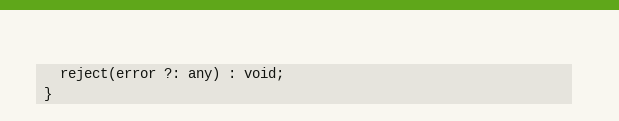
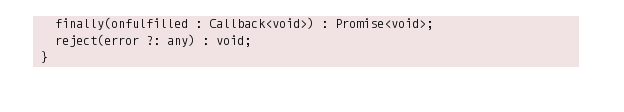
(59, 74) none -> [55,17,434,30] finally(onfulfilled : Callback<void>) : Promise<void>; //

